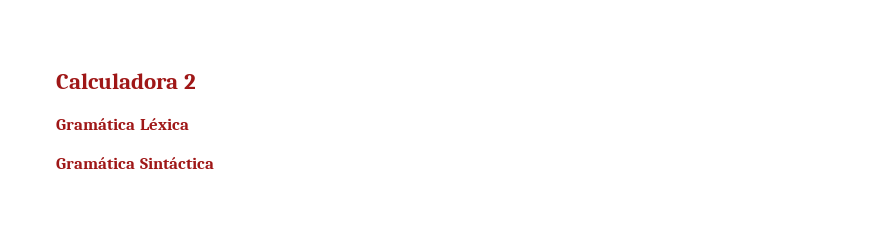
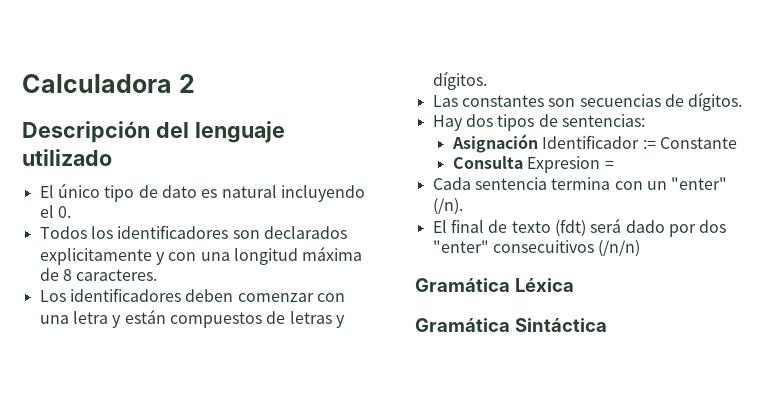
(197, 81) none -> [22,121,285,143] [22,149,112,166] [39,183,365,202] [39,205,71,218] [39,225,347,239] [39,246,363,265] [39,268,158,281] [39,288,345,302] [39,309,345,328] [432,71,487,90] [432,92,743,111] [432,114,645,131] [451,134,737,153] [452,156,614,173] [432,177,728,190] [432,198,463,215] [432,218,727,237] [432,240,641,257] // Descripción del lenguaje utilizado // El único tipo de dato es natural incluyendo el 0. // Todos los identificadores son declarados explicitamente y con una longitud máxima de 8 caracteres. // Los identificadores deben comenzar con una letra y están compuestos de letras y dígitos. // Las constantes son secuencias de dígitos. // Hay dos tipos de sentencias: // Asignación Identificador := Constante // Consulta Expresion = // Cada sentencia termina con un "enter" (/n). // El final de texto (fdt) será dado por dos "enter" consecuitivos (/n/n)

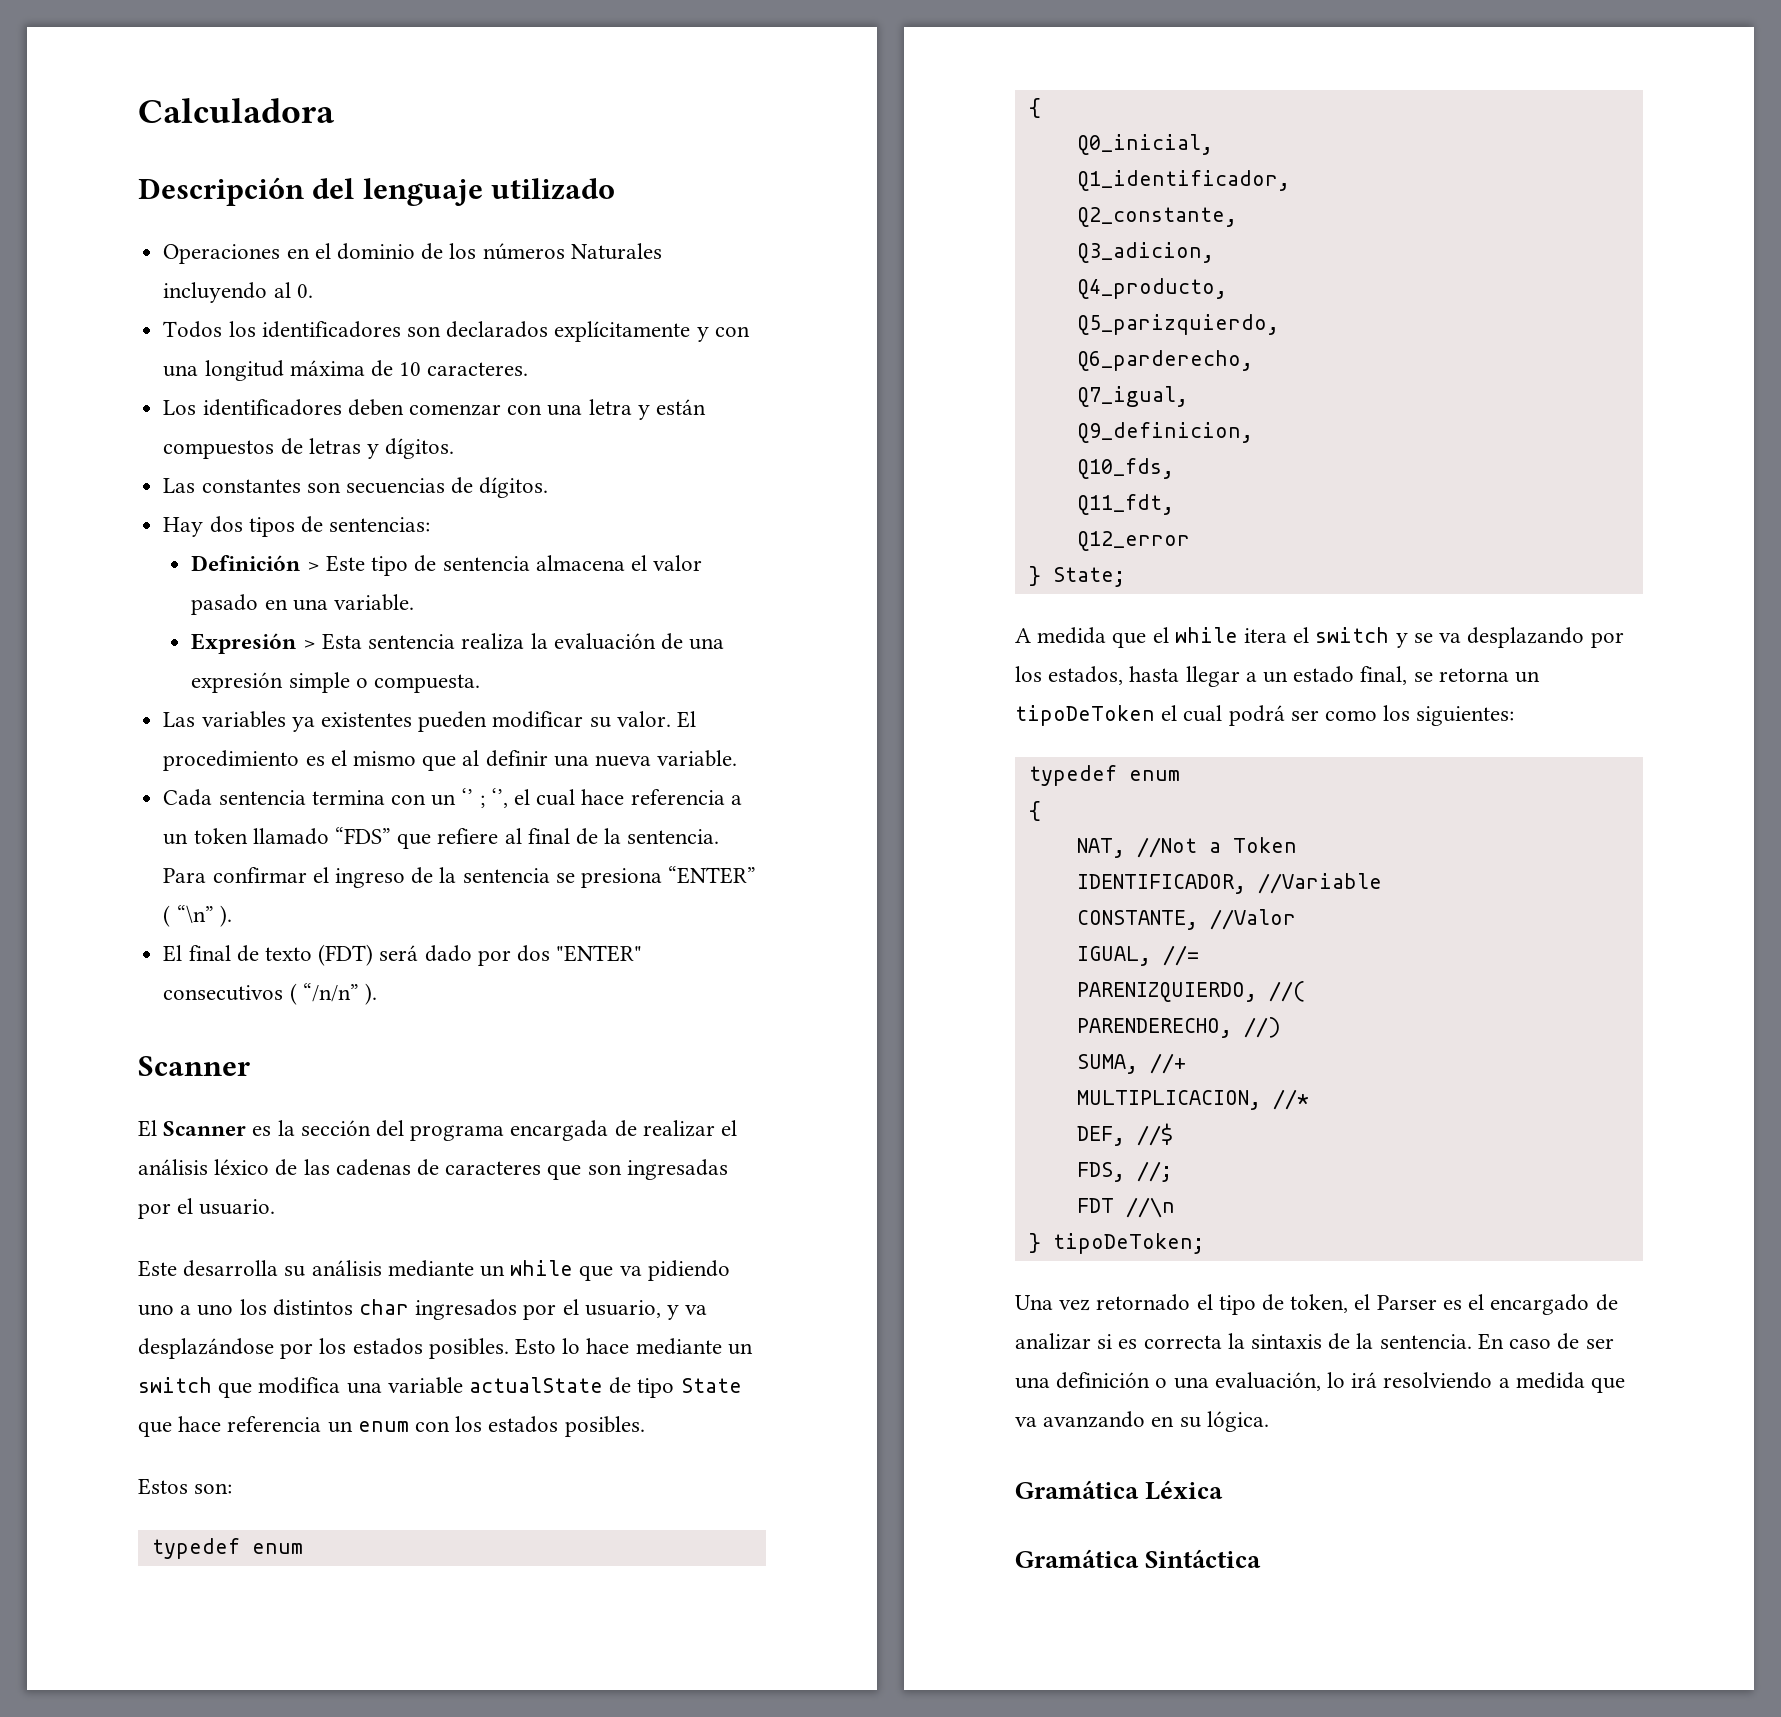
[178,74,195,93] 2 -> (335, 110) none
[39,183,365,202] [39,205,54,218] El único tipo de dato es natural incluyendo el -> [163,243,662,264] [163,282,291,303] Operaciones en el dominio de los números Naturales incluyendo al
[39,248,152,265] explicitamente -> [554,321,691,342] explícitamente
[62,269,72,281] 8 -> [399,362,422,376] 10
[451,134,737,153] [452,156,614,173] Asignación Identificador := Constante // Consulta Expresion = -> [191,555,703,576] [191,594,415,615] [191,633,725,654] [191,672,481,693] [163,711,696,732] [163,750,738,771] Definición > Este tipo de sentencia almacena el valor pasado en una variable. // Expresión > Esta sentencia realiza la evaluación de una expresión simple o compuesta. // Las variables ya existentes pueden modificar su valor. El procedimiento es el mismo que al definir una nueva variable.
[671,177,728,190] [432,198,463,215] "enter" (/n). -> [461,788,742,808] [163,827,720,849] [163,866,757,888] [163,905,232,927] ‘’ ; ‘’, el cual hace referencia a un token llamado “FDS” que refiere al final de la sentencia. Para confirmar el ingreso de la sentencia se presiona “ENTER” ( “\n” ).
[554,219,586,237] (fdt) -> [318,944,374,966] (FDT)
[432,240,641,257] "enter" consecuitivos (/n/n) -> [556,945,643,962] [163,983,377,1005] [138,1056,250,1076] [138,1120,738,1141] [138,1159,728,1180] [138,1198,276,1219] [138,1260,730,1281] [138,1299,708,1320] [138,1338,753,1359] [138,1377,742,1398] [138,1416,645,1437] [138,1478,233,1495] [151,1538,303,1559] [1028,98,1041,118] [1076,134,1213,155] [1076,170,1290,191] [1076,207,1237,227] [1076,242,1214,263] [1076,278,1227,299] [1076,314,1279,335] [1076,350,1253,371] [1076,386,1188,407] [1076,422,1253,443] [1076,458,1174,479] [1076,494,1174,515] [1076,531,1190,551] [1028,566,1125,587] [1015,627,1624,648] [1015,666,1541,687] [1015,705,1515,726] [1028,765,1180,786] [1028,801,1041,821] [1076,837,1297,858] [1076,873,1382,894] [1076,909,1296,930] [1076,945,1199,966] [1076,981,1305,1002] [1076,1017,1281,1038] [1076,1053,1186,1074] [1076,1089,1309,1110] [1076,1123,1173,1146] [1076,1161,1172,1182] [1076,1197,1175,1218] [1028,1233,1204,1254] [1015,1294,1618,1315] [1015,1333,1614,1350] [1015,1372,1626,1393] [1015,1411,1269,1432] "ENTER" consecutivos ( “/n/n” ). // Scanner // El Scanner es la sección del programa encargada de realizar el análisis léxico de las cadenas de caracteres que son ingresadas por el usuario. // Este desarrolla su análisis mediante un while que va pidiendo uno a uno los distintos char ingresados por el usuario, y va desplazándose por los estados posibles. Esto lo hace mediante un switch que modifica una variable actualState de tipo State que hace referencia un enum con los estados posibles. // Estos son: // typedef enum // { // Q0_inicial, // Q1_identificador, // Q2_constante, // Q3_adicion, // Q4_producto, // Q5_parizquierdo, // Q6_parderecho, // Q7_igual, // Q9_definicion, // Q10_fds, // Q11_fdt, // Q12_error // } State; // A medida que el while itera el switch y se va desplazando por los estados, hasta llegar a un estado final, se retorna un tipoDeToken el cual podrá ser como los siguientes: // typedef enum // { // NAT, //Not a Token // IDENTIFICADOR, //Variable // CONSTANTE, //Valor // IGUAL, //= // PARENIZQUIERDO, //( // PARENDERECHO, //) // SUMA, //+ // MULTIPLICACION, //* // DEF, //$ // FDS, //; // FDT //\n // } tipoDeToken; // Una vez retornado el tipo de token, el Parser es el encargado de analizar si es correcta la sintaxis de la sentencia. En caso de ser una definición o una evaluación, lo irá resolviendo a medida que va avanzando en su lógica.

